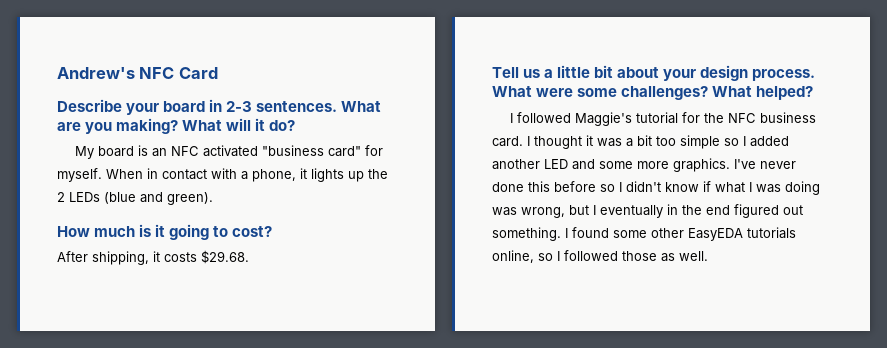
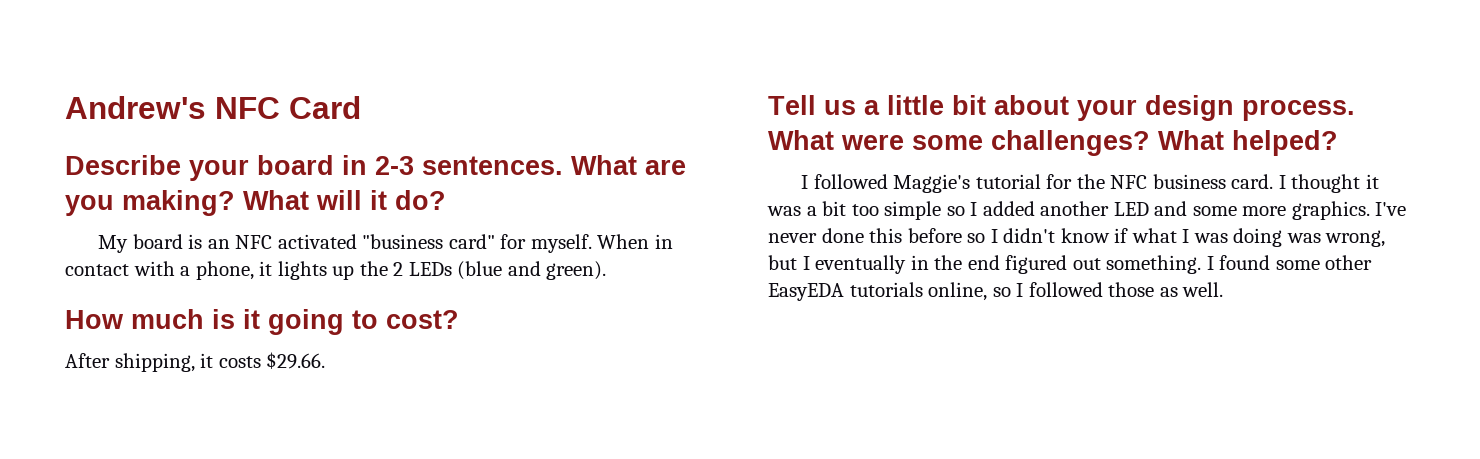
[201,250,249,264] $29.68. -> [266,352,326,369] $29.66.

